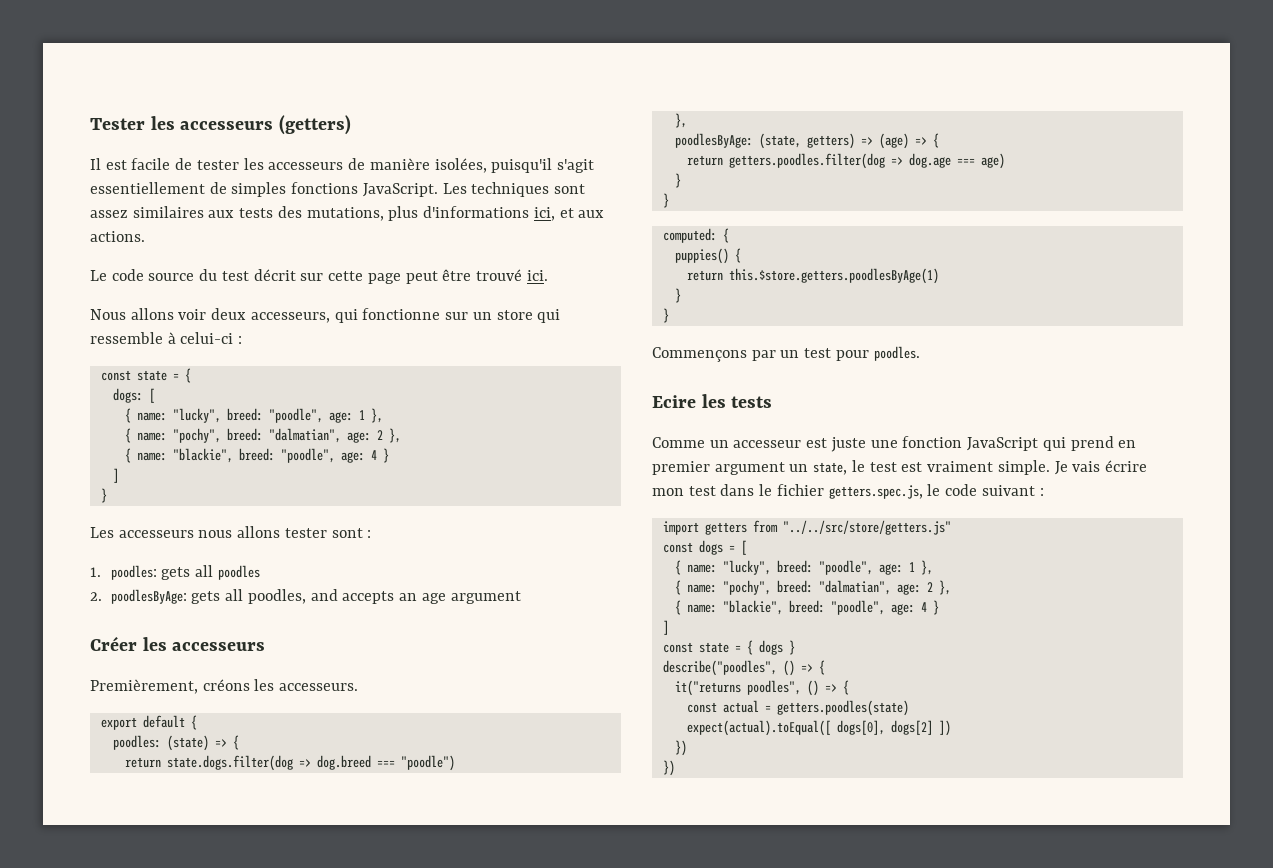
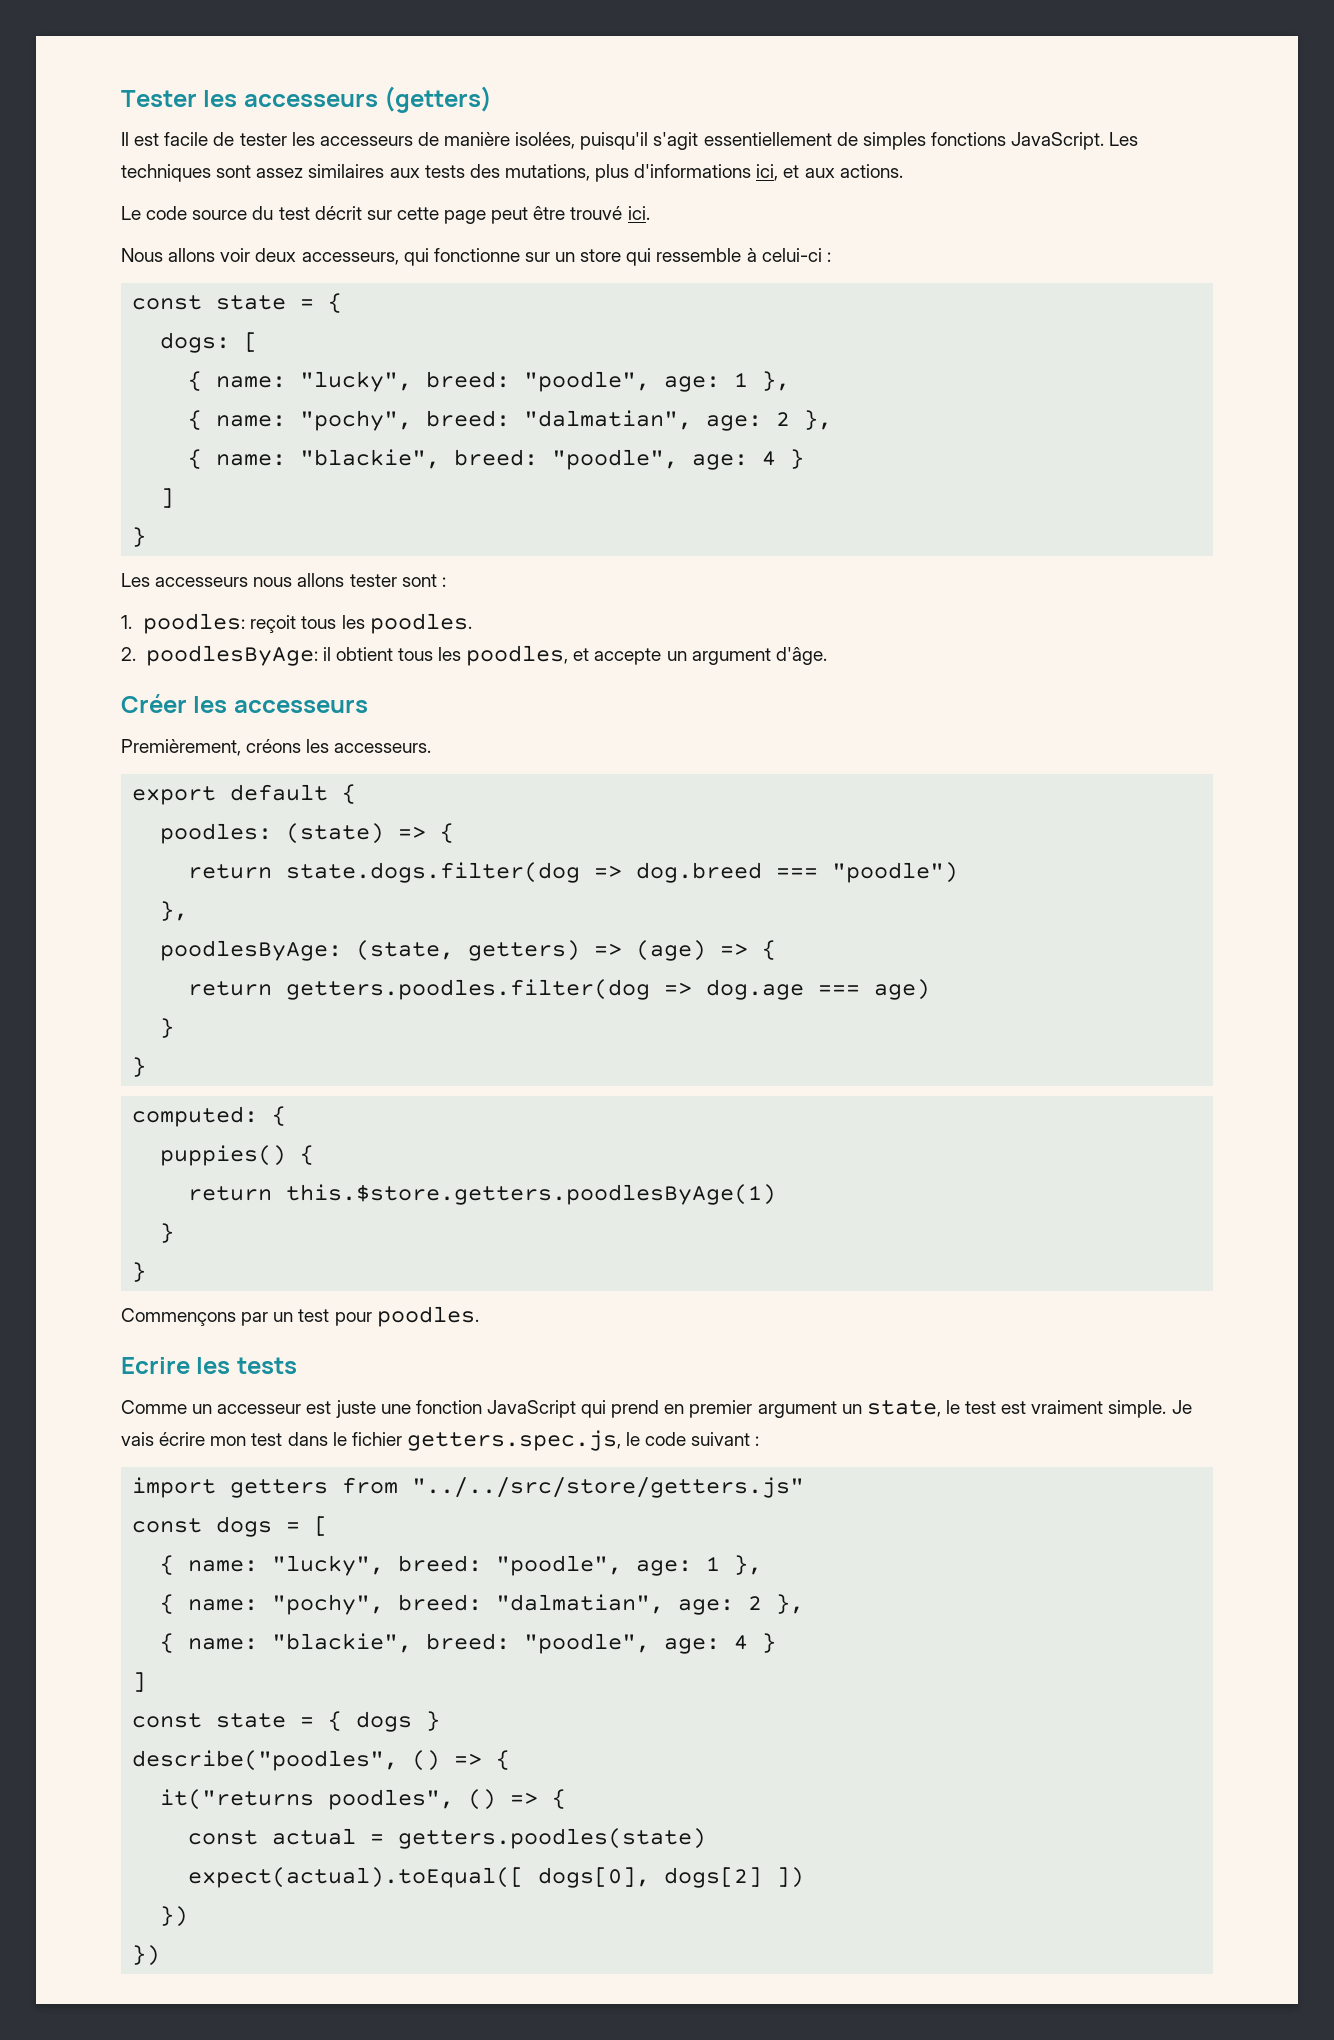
[161,565,260,580] [90,589,521,604] gets all poodles // 2. poodlesByAge: gets all poodles, and accepts an age argument -> [250,613,472,634] [121,645,827,666] reçoit tous les poodles. // 2. poodlesByAge: il obtient tous les poodles, et accepte un argument d'âge.
[652,395,696,408] Ecire -> [121,1357,190,1374] Ecrire

